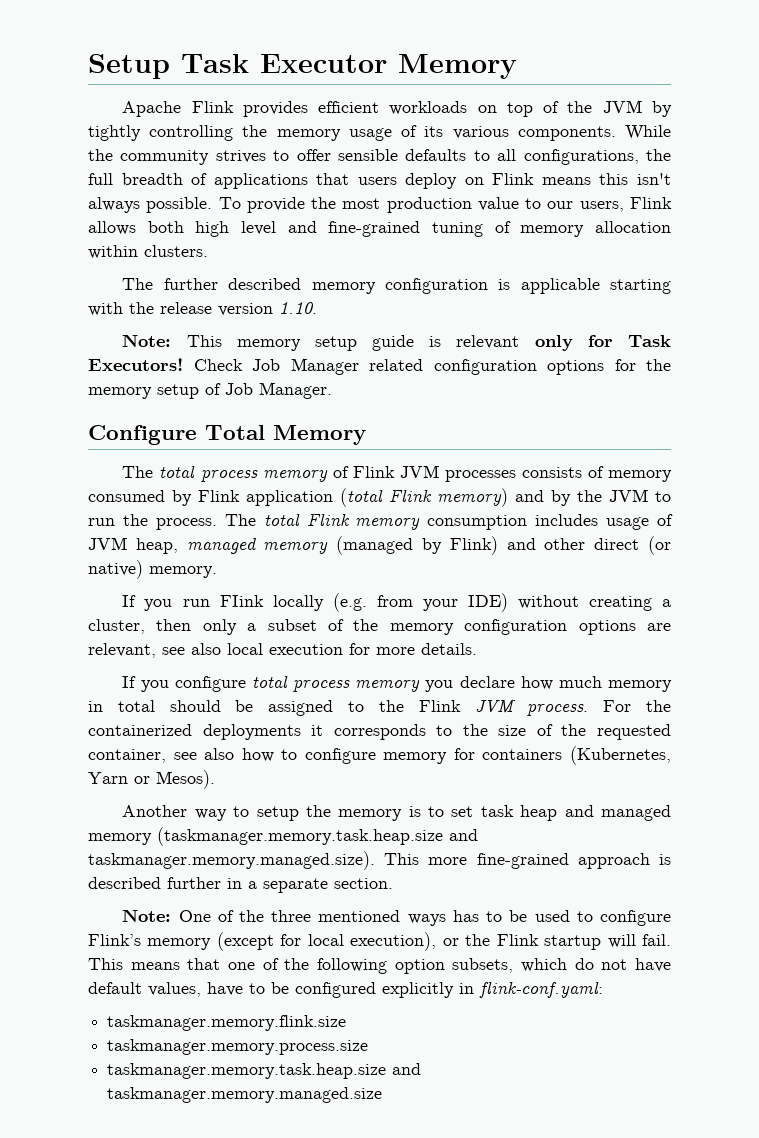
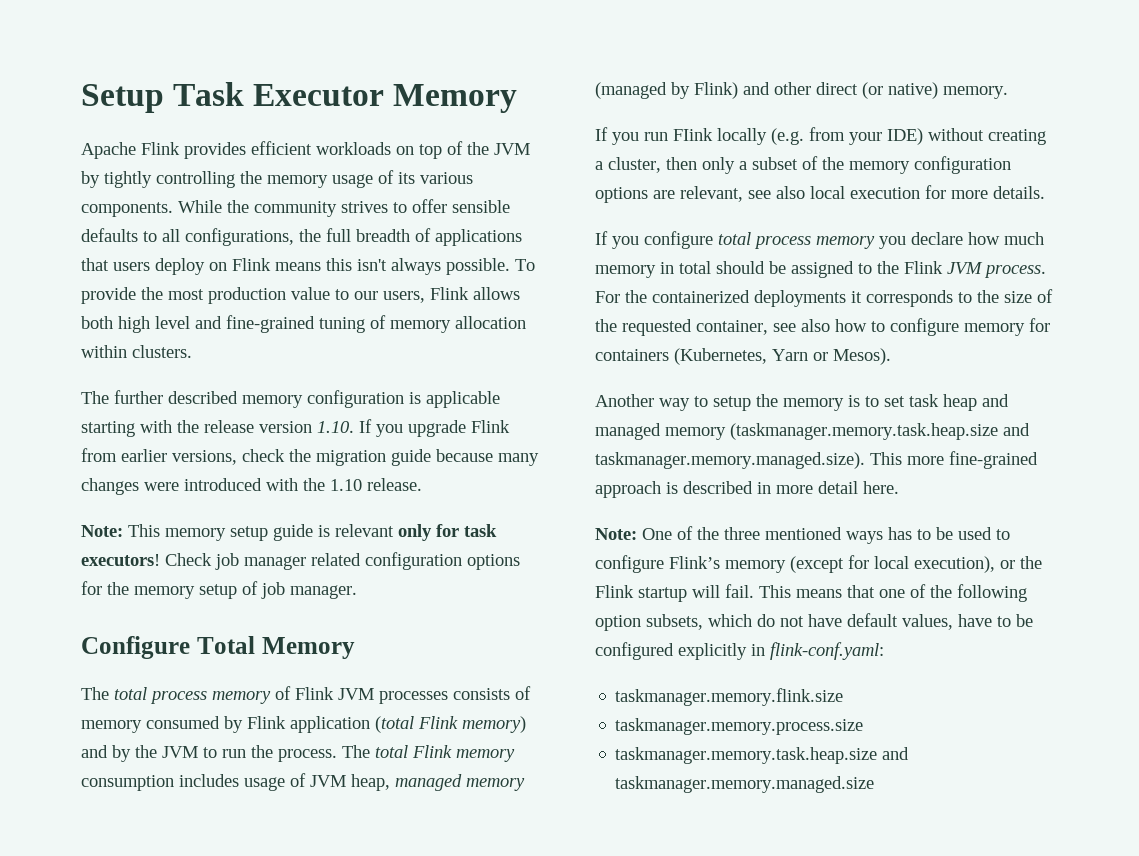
(317, 308) none -> [359,419,510,437] [81,448,539,466] [81,478,422,495] If you upgrade Flink from earlier versions, check the migration guide because many changes were introduced with the 1.10 release.
[627,335,671,347] [88,358,359,375] Task Executors! Check Job Manager -> [464,524,497,537] [81,553,306,570] task executors! Check job manager
[225,382,332,399] Job Manager. -> [261,582,357,599] job manager.
[167,877,393,893] further in a separate section. -> [757,481,899,494] in more detail here.

